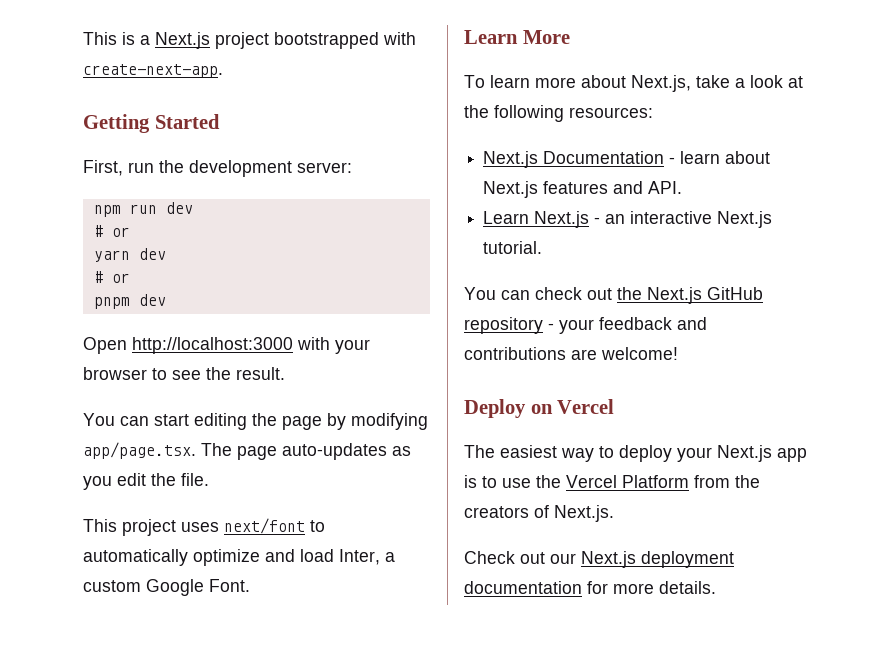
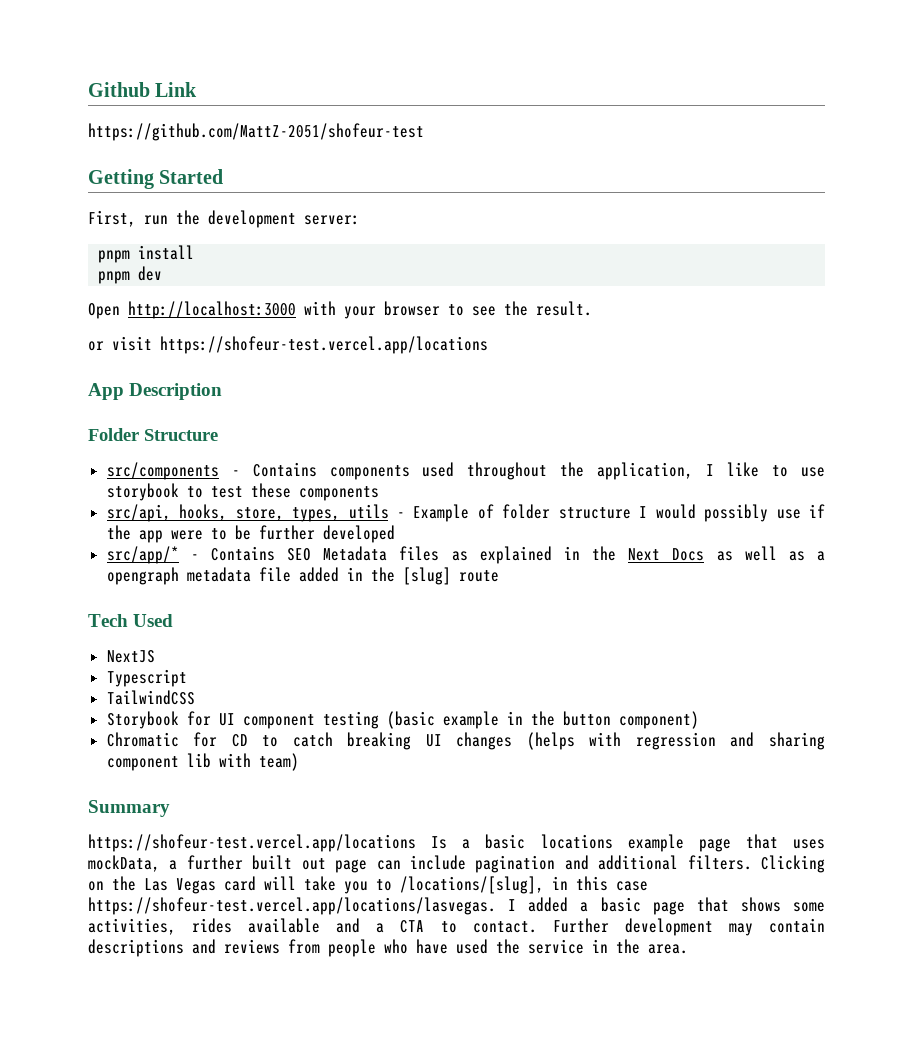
[83,32,416,49] [83,64,223,78] This is a Next.js project bootstrapped with create-next-app. -> [88,82,198,97] [88,123,424,141] Github Link // https://github.com/MattZ-2051/shofeur-test
[93,202,193,217] [93,225,130,237] [93,248,166,262] [93,271,130,283] npm run dev // # or // yarn dev // # or -> [98,245,195,263] pnpm install
[83,413,428,430] [83,442,411,460] [83,473,209,490] [83,518,325,536] [83,549,395,566] [83,579,250,596] [464,30,570,44] [464,75,803,92] [464,105,653,122] [483,151,771,168] [483,181,683,198] [483,211,773,228] [483,241,543,254] [464,287,763,304] [464,317,707,334] [464,347,678,360] [464,399,615,418] [464,445,807,462] [464,475,760,488] [464,505,614,522] [464,551,734,568] [464,581,716,594] You can start editing the page by modifying app/page.tsx. The page auto-updates as you edit the file. // This project uses next/font to automatically optimize and load Inter, a custom Google Font. // Learn More // To learn more about Next.js, take a look at the following resources: // Next.js Documentation - learn about Next.js features and API. // Learn Next.js - an interactive Next.js tutorial. // You can check out the Next.js GitHub repository - your feedback and contributions are welcome! // Deploy on Vercel // The easiest way to deploy your Next.js app is to use the Vercel Platform from the creators of Next.js. // Check out our Next.js deployment documentation for more details. -> [88,336,488,354] [88,383,223,400] [88,428,218,441] [106,462,825,480] [106,483,379,501] [106,504,826,522] [106,525,395,543] [106,546,825,564] [106,567,499,585] [88,614,174,627] [106,650,155,663] [106,669,187,687] [106,690,195,705] [106,711,699,729] [106,732,825,750] [106,753,299,771] [88,800,170,817] [88,834,825,852] [88,855,825,873] [88,876,648,894] [88,897,825,915] [88,918,826,936] [88,939,688,957] or visit https://shofeur-test.vercel.app/locations // App Description // Folder Structure // src/components - Contains components used throughout the application, I like to use storybook to test these components // src/api, hooks, store, types, utils - Example of folder structure I would possibly use if the app were to be further developed // src/app/* - Contains SEO Metadata files as explained in the Next Docs as well as a opengraph metadata file added in the [slug] route // Tech Used // NextJS // Typescript // TailwindCSS // Storybook for UI component testing (basic example in the button component) // Chromatic for CD to catch breaking UI changes (helps with regression and sharing component lib with team) // Summary // https://shofeur-test.vercel.app/locations Is a basic locations example page that uses mockData, a further built out page can include pagination and additional filters. Clicking on the Las Vegas card will take you to /locations/[slug], in this case https://shofeur-test.vercel.app/locations/lasvegas. I added a basic page that shows some activities, rides available and a CTA to contact. Further development may contain descriptions and reviews from people who have used the service in the area.

